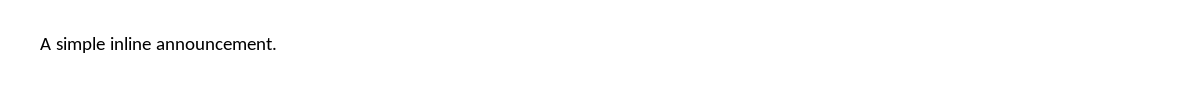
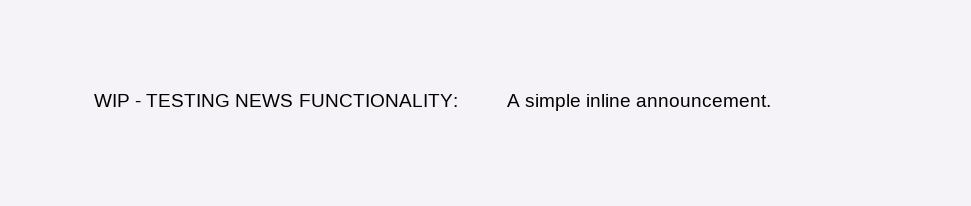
(40, 44) none -> [94,94,458,107] WIP - TESTING NEWS FUNCTIONALITY:

